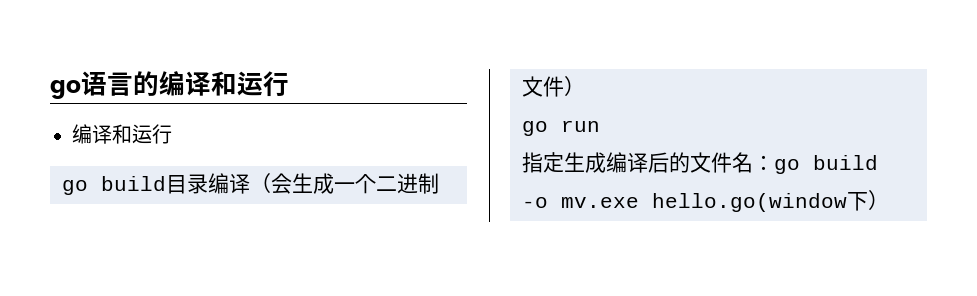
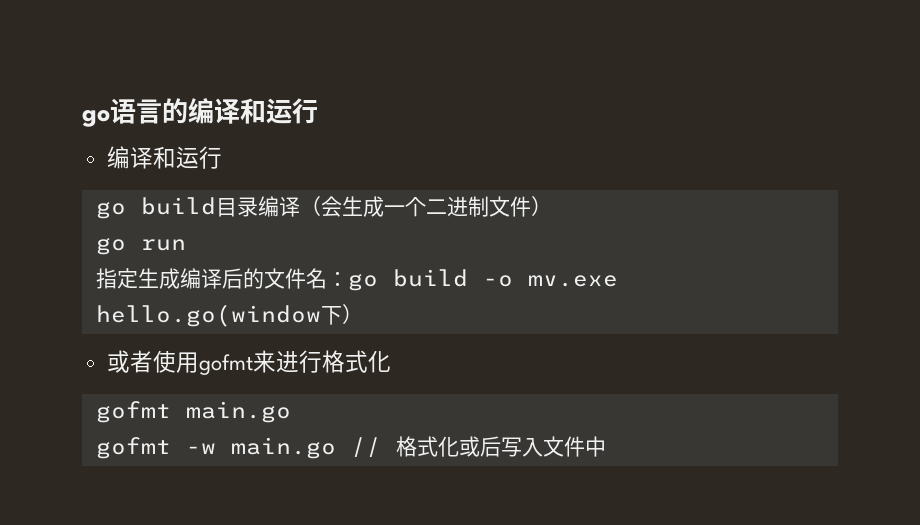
(889, 200) none -> [106,350,391,375] [95,401,291,423] [95,436,606,459] // 或者使用gofmt来进行格式化 // gofmt main.go // gofmt -w main.go // 格式化或后写入文件中

